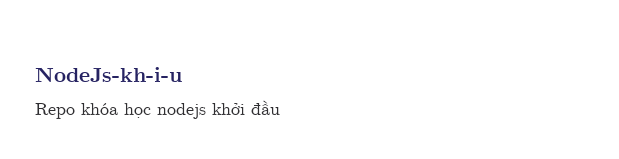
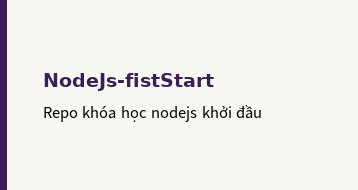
[35,67,182,82] NodeJs-kh-i-u -> [43,73,214,91] NodeJs-fistStart

